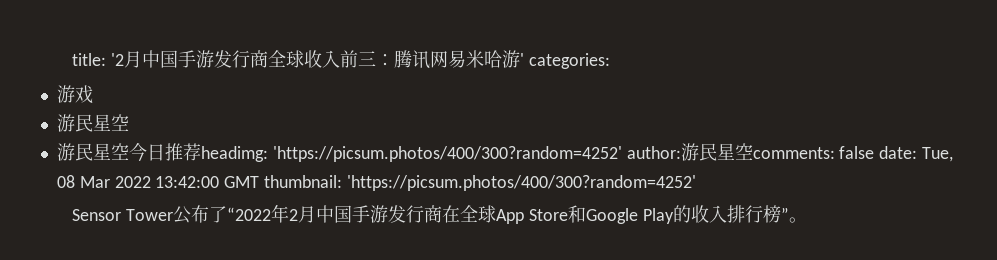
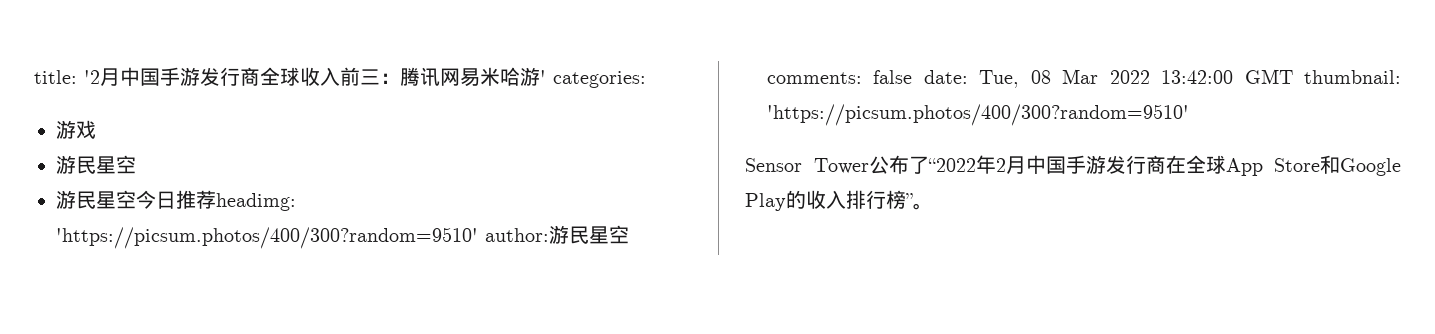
[272,146,622,162] 'https://picsum.photos/400/300?random=4252' -> [56,227,478,249] 'https://picsum.photos/400/300?random=9510'
[346,175,696,191] 'https://picsum.photos/400/300?random=4252' -> [767,104,1189,126] 'https://picsum.photos/400/300?random=9510'

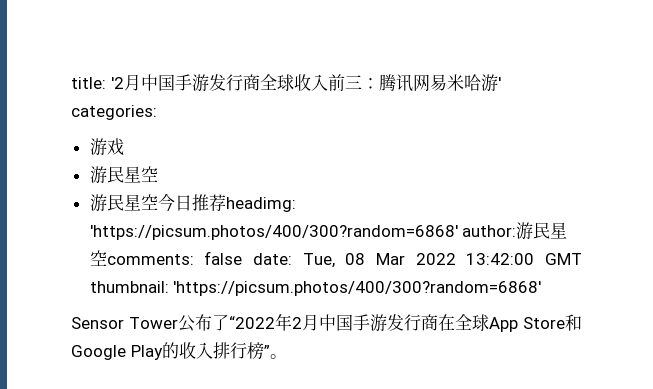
[56,227,478,249] 'https://picsum.photos/400/300?random=9510' -> [89,225,458,240] 'https://picsum.photos/400/300?random=6868'
[767,104,1189,126] 'https://picsum.photos/400/300?random=9510' -> [173,281,542,296] 'https://picsum.photos/400/300?random=6868'

